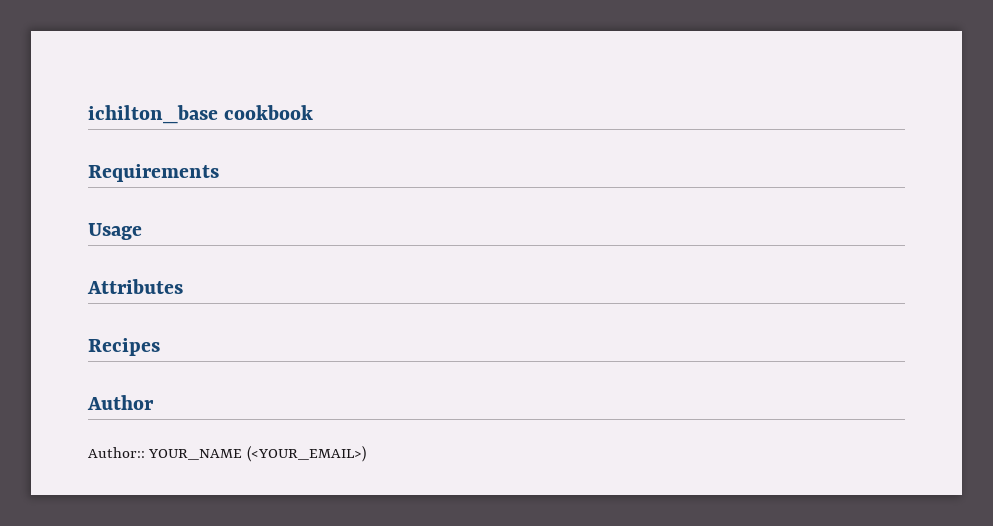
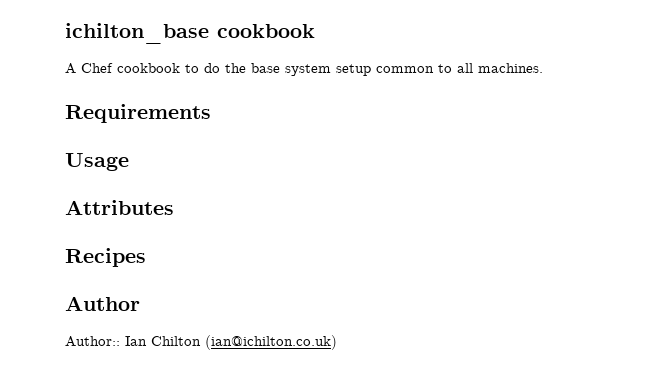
(314, 112) none -> [65,63,543,76] // A Chef cookbook to do the base system setup common to all machines.
[148,446,366,462] YOUR_NAME (<YOUR_EMAIL>) -> [125,335,337,350] Ian Chilton (ian@ichilton.co.uk)

